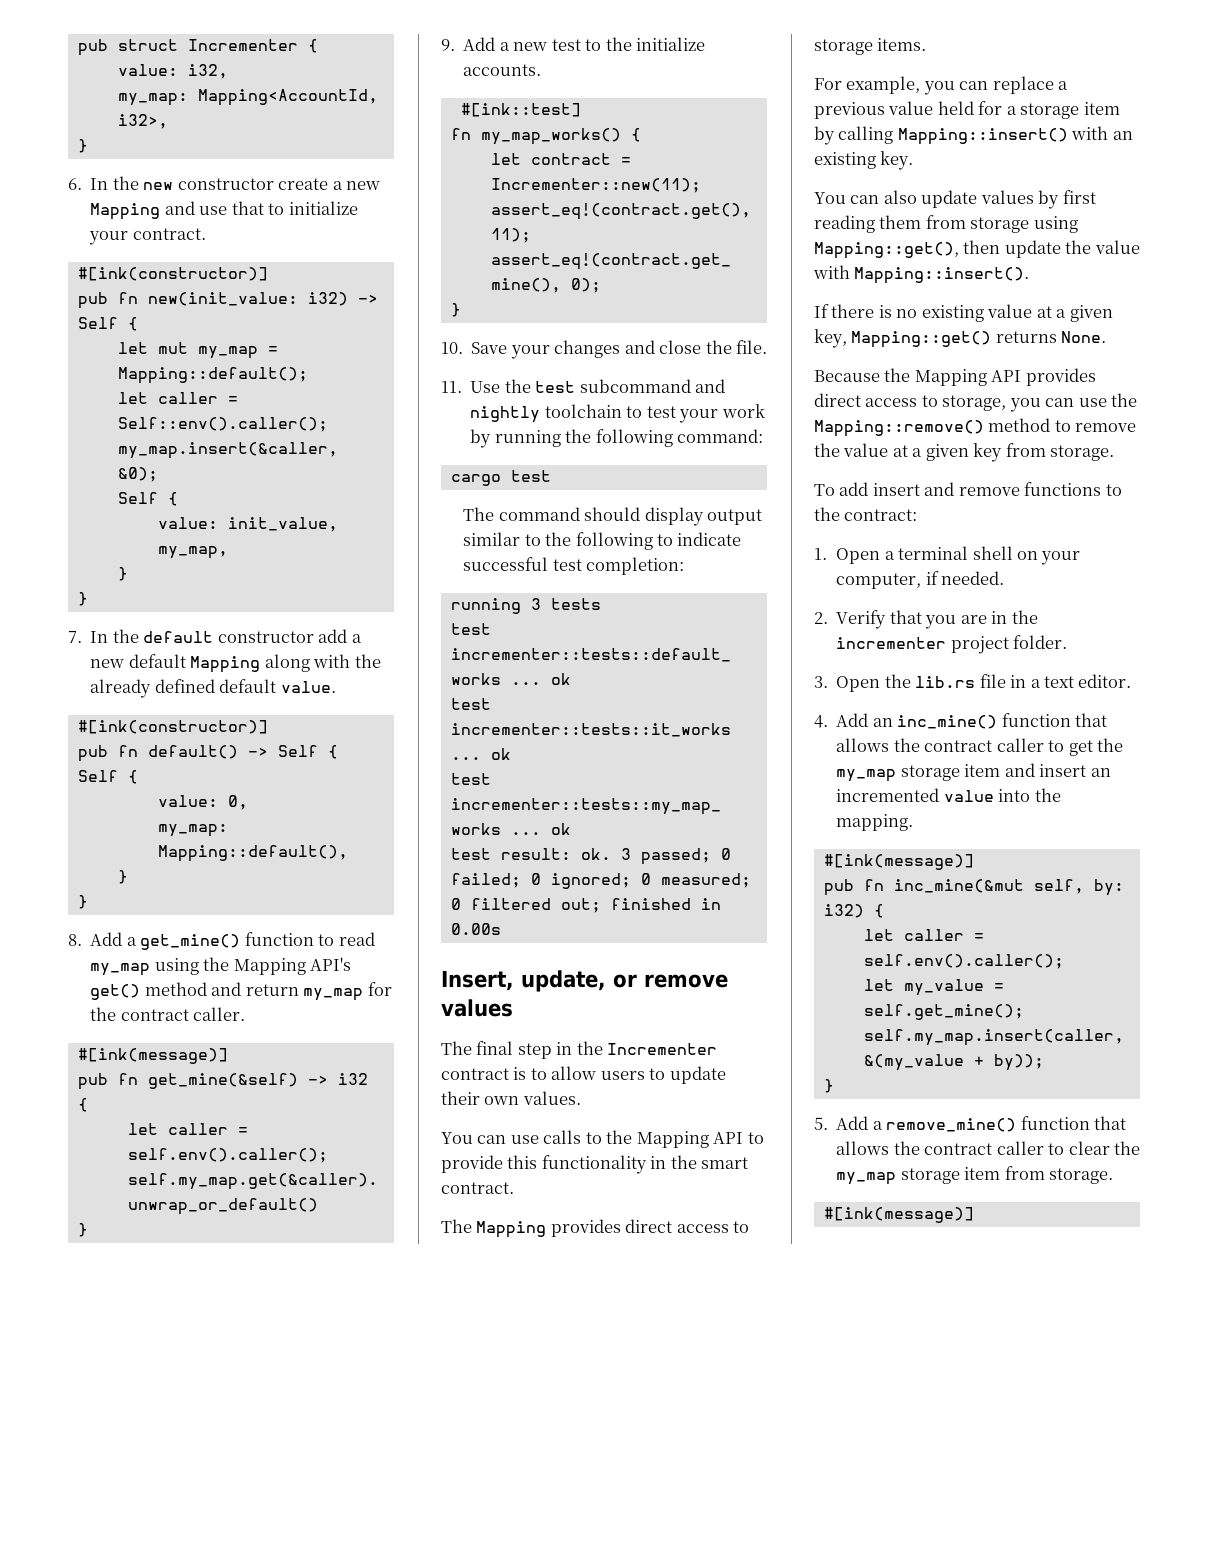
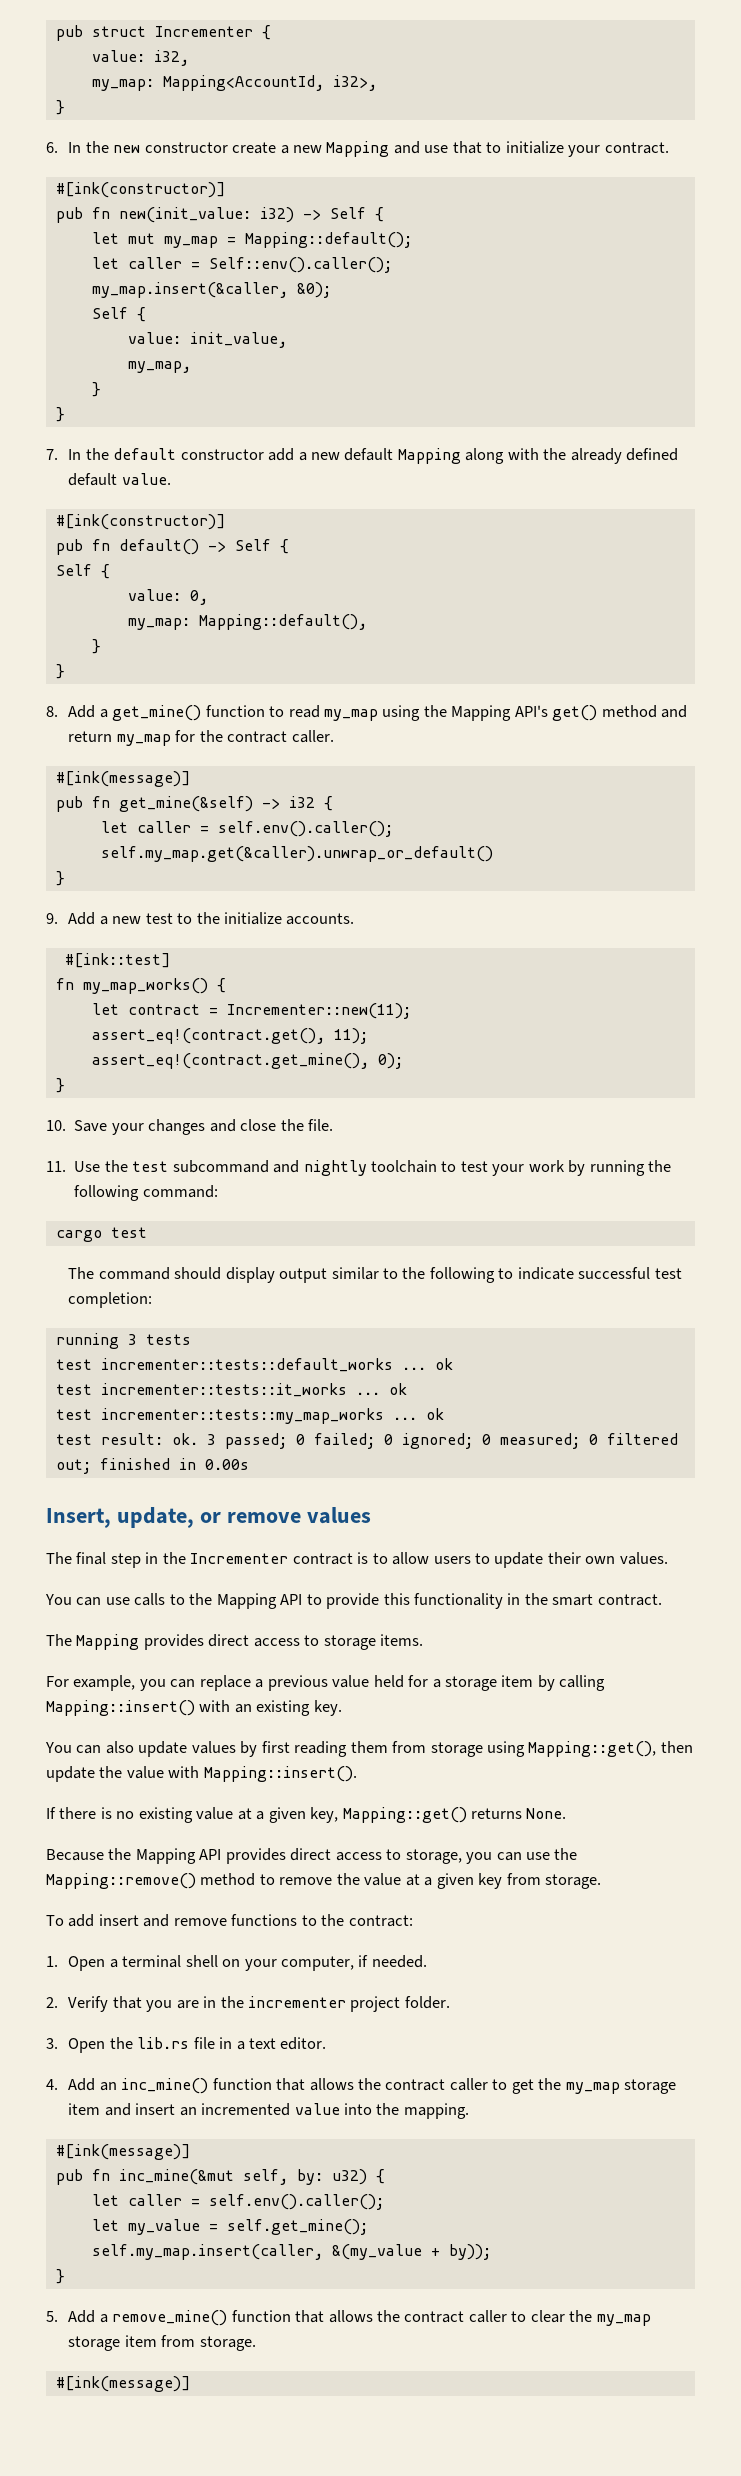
[823,904,864,918] i32) -> [331,2169,367,2185] u32)

